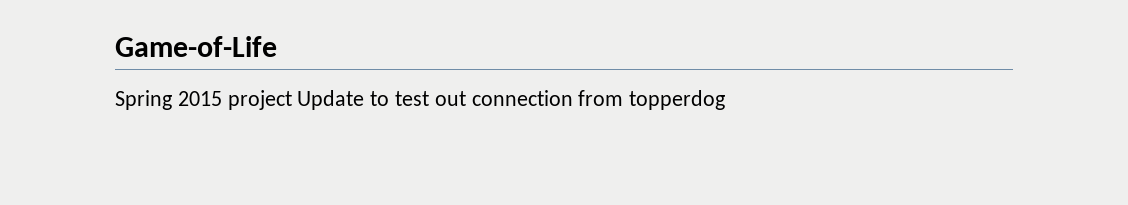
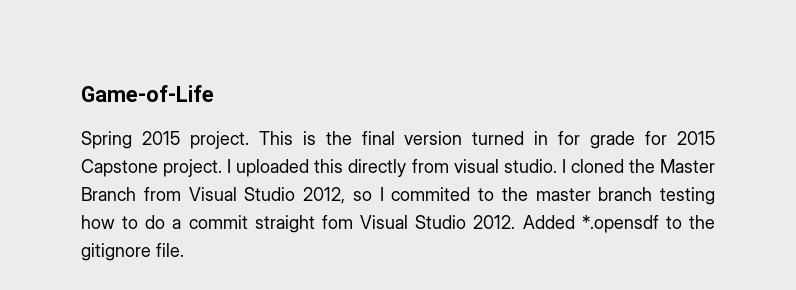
[227,90,726,110] project Update to test out connection from topperdog -> [189,131,715,149] [81,159,715,177] [81,187,715,205] [81,215,715,233] [81,243,184,261] project. This is the final version turned in for grade for 2015 Capstone project. I uploaded this directly from visual studio. I cloned the Master Branch from Visual Studio 2012, so I commited to the master branch testing how to do a commit straight fom Visual Studio 2012. Added *.opensdf to the gitignore file.

